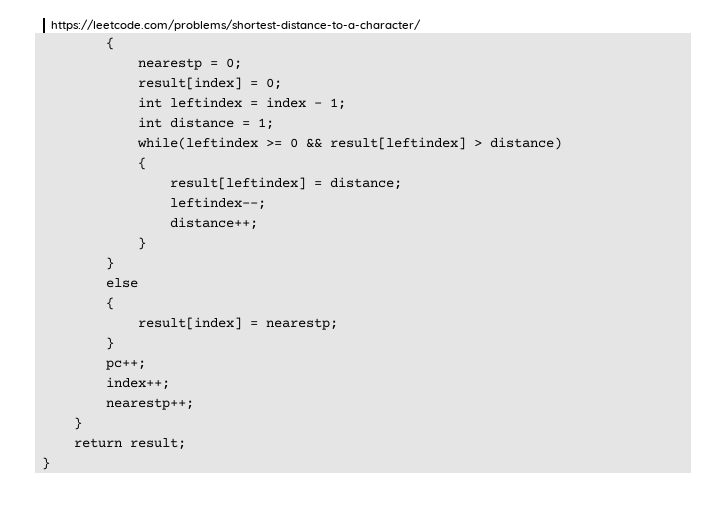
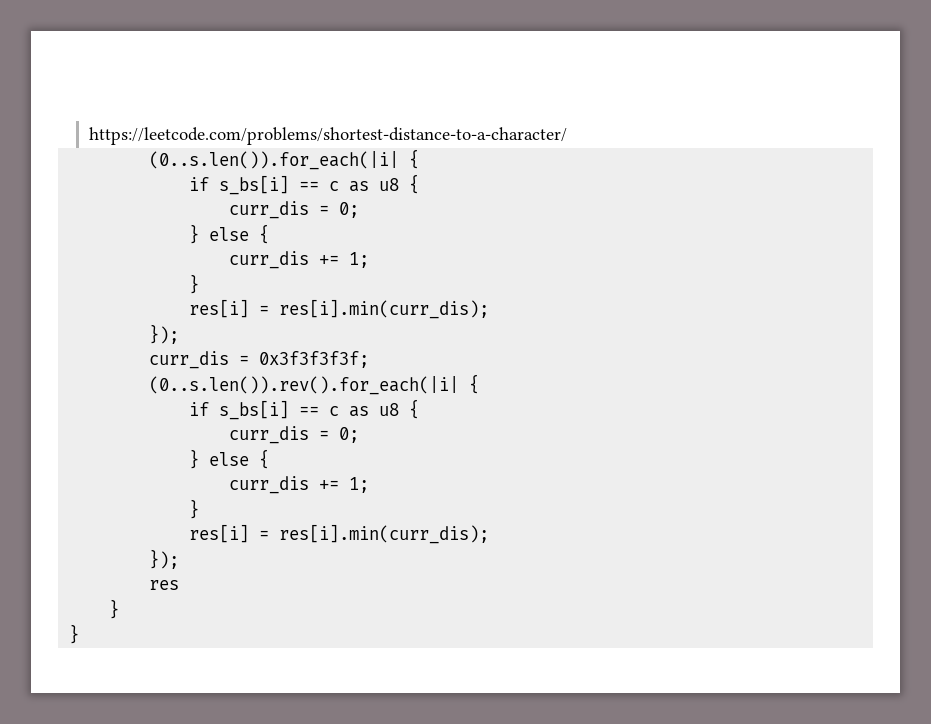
[105,37,114,50] [137,58,242,70] [137,77,282,90] [137,97,346,110] [137,117,274,130] [136,137,562,150] [137,157,146,170] [169,177,402,190] [169,197,266,210] [169,217,258,230] [137,237,146,250] [105,257,114,270] [105,278,138,288] [105,297,114,310] [137,317,338,330] [105,337,114,350] [105,360,146,370] [105,377,170,390] [105,398,194,410] [73,417,82,430] [73,438,186,450] { // nearestp = 0; // result[index] = 0; // int leftindex = index - 1; // int distance = 1; // while(leftindex >= 0 && result[leftindex] > distance) // { // result[leftindex] = distance; // leftindex--; // distance++; // } // } // else // { // result[index] = nearestp; // } // pc++; // index++; // nearestp++; // } // return result; -> [149,149,420,170] [189,174,420,195] [229,201,360,219] [189,224,270,244] [229,251,370,269] [189,274,200,294] [189,299,490,319] [149,324,180,344] [149,351,370,369] [149,374,480,395] [189,399,420,420] [229,426,360,444] [189,449,270,469] [229,476,370,494] [189,499,200,519] [189,524,490,544] [149,549,180,569] [149,580,180,590] [109,599,120,619] (0..s.len()).for_each(|i| { // if s_bs[i] == c as u8 { // curr_dis = 0; // } else { // curr_dis += 1; // } // res[i] = res[i].min(curr_dis); // }); // curr_dis = 0x3f3f3f3f; // (0..s.len()).rev().for_each(|i| { // if s_bs[i] == c as u8 { // curr_dis = 0; // } else { // curr_dis += 1; // } // res[i] = res[i].min(curr_dis); // }); // res // }

